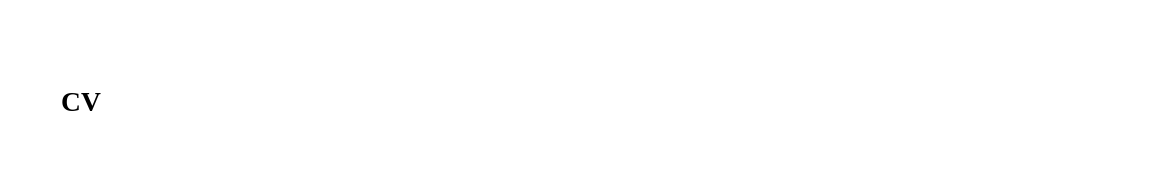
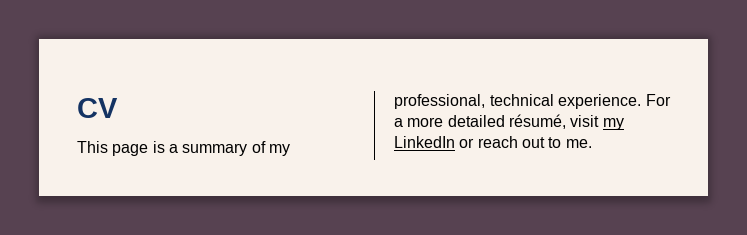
(101, 102) none -> [77,141,290,156] [394,94,671,109] [394,114,624,130] [394,136,592,148] // This page is a summary of my professional, technical experience. For a more detailed résumé, visit my LinkedIn or reach out to me.

